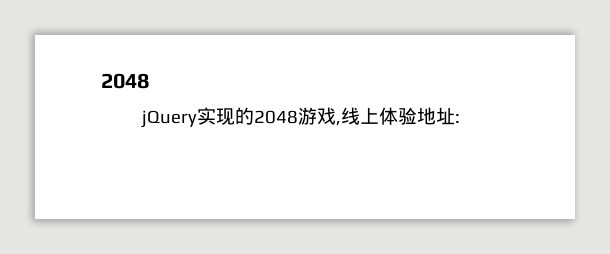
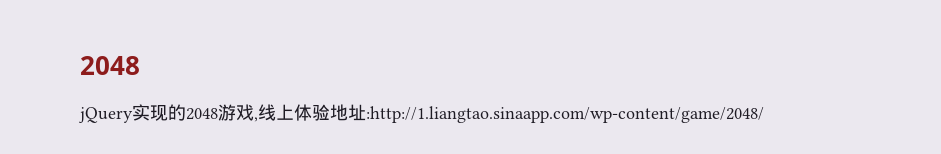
[454,114,460,123] : -> [366,106,764,123] :http://1.liangtao.sinaapp.com/wp-content/game/2048/

